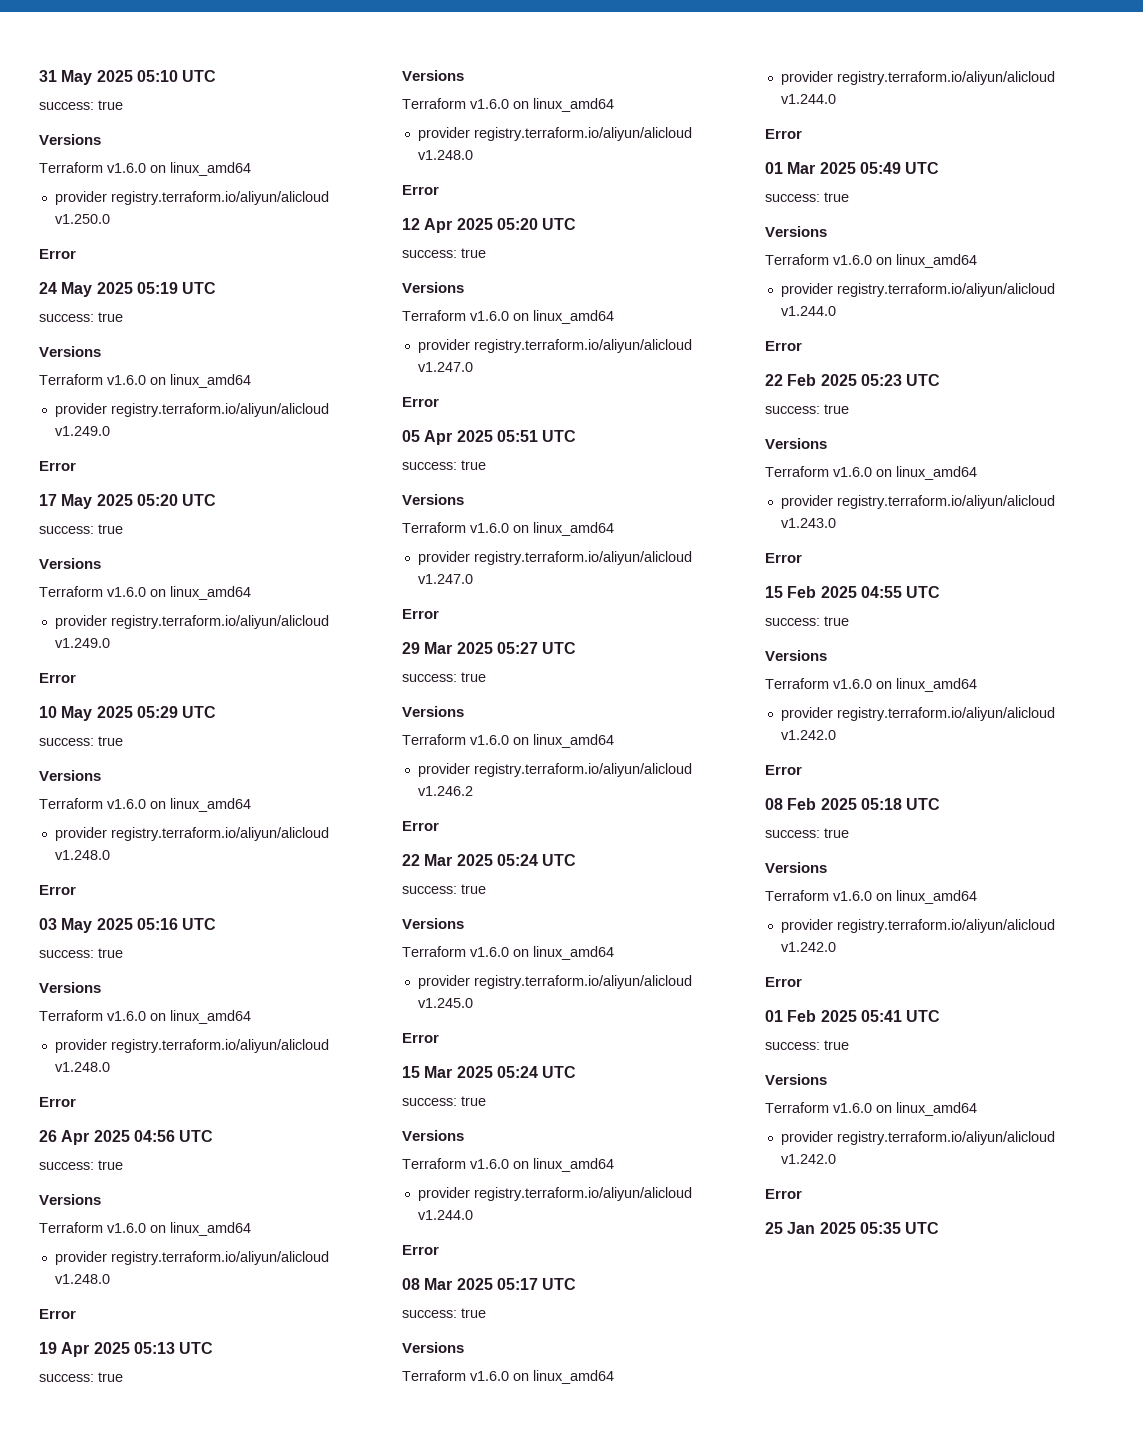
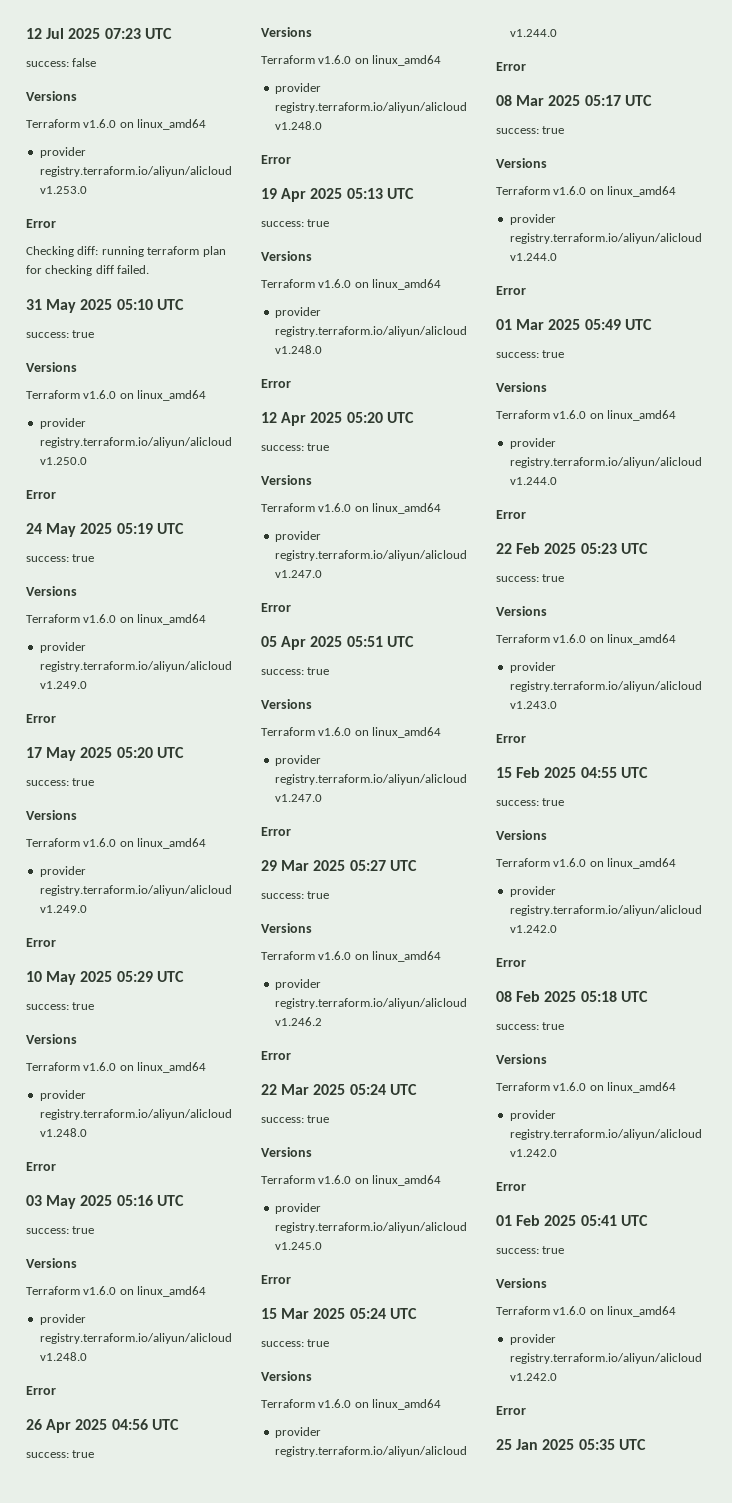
(39, 76) none -> [26,28,172,39] [26,58,97,67] [26,91,77,101] [26,119,207,130] [39,147,86,158] [39,166,232,177] [39,186,87,194] [26,219,56,228] [26,246,226,257] [26,265,150,276] 12 Jul 2025 07:23 UTC // success: false // Versions // Terraform v1.6.0 on linux_amd64 // provider registry.terraform.io/aliyun/alicloud v1.253.0 // Error // Checking diff: running terraform plan for checking diff failed. //

